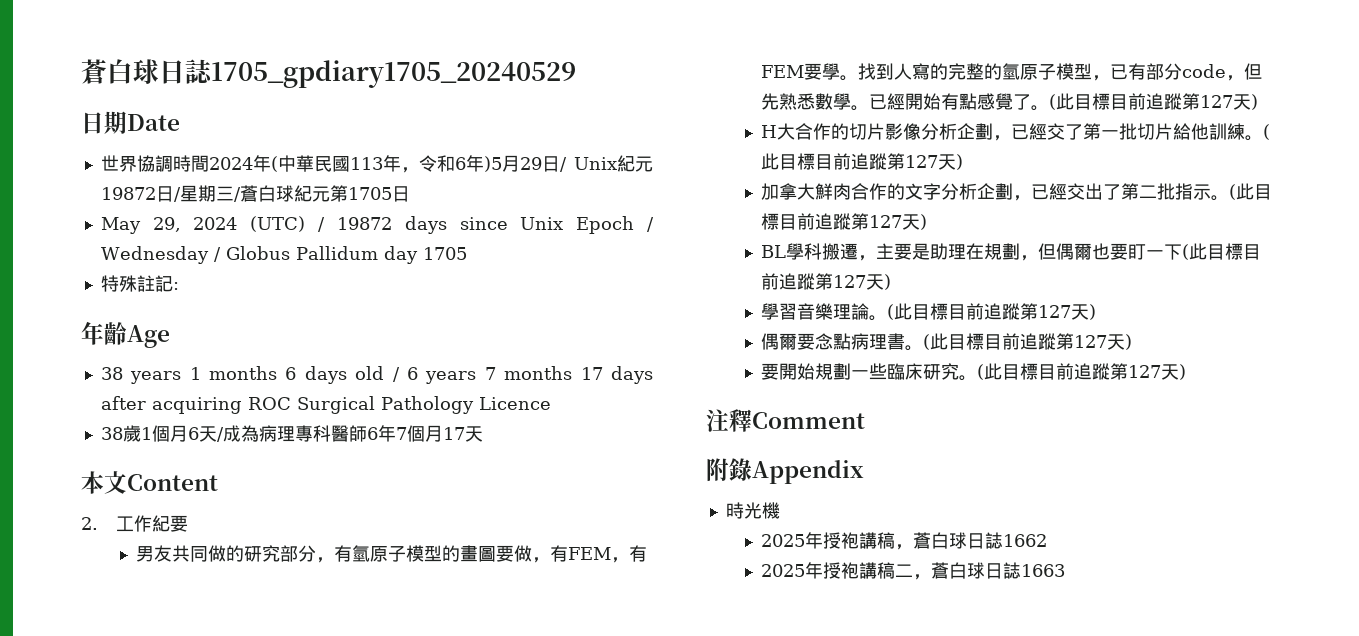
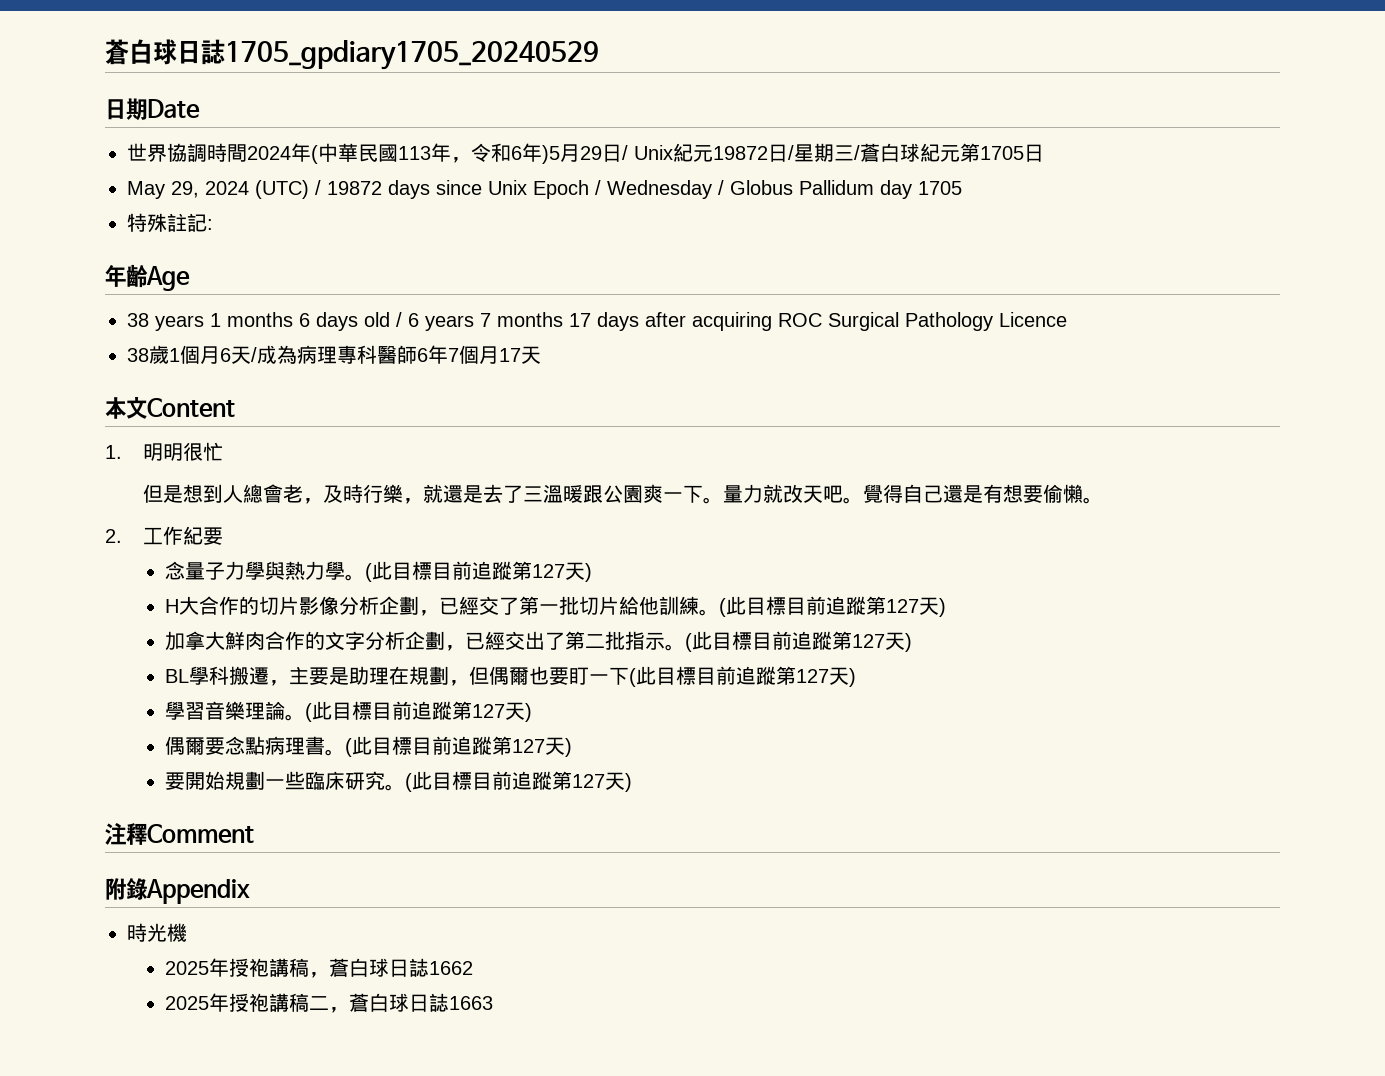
[81,515,189,532] [136,545,648,563] [761,63,1263,81] [761,93,1032,111] 2.工作紀要 // 男友共同做的研究部分，有氫原子模型的畫圖要做，有FEM，有FEM要學。找到人寫的完整的氫原子模型，已有部分code，但先熟悉數學。已經開始有點感覺了 -> [105,442,224,461] [143,484,1104,504] [105,526,224,545] [165,561,346,580] 1.明明很忙 // 但是想到人總會老，及時行樂，就還是去了三溫暖跟公園爽一下。量力就改天吧。覺得自己還是有想要偷懶。 // 2.工作紀要 // 念量子力學與熱力學

